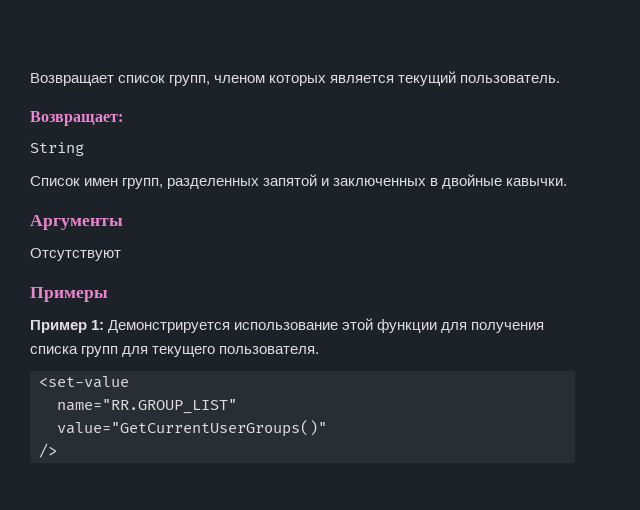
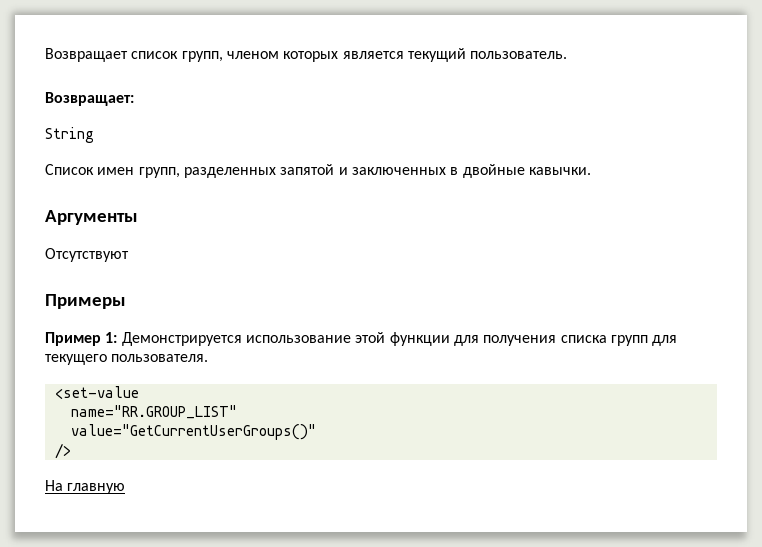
(57, 450) none -> [45,480,126,494] // На главную

